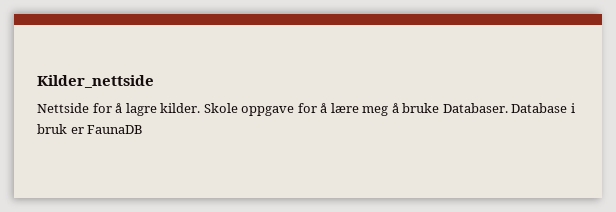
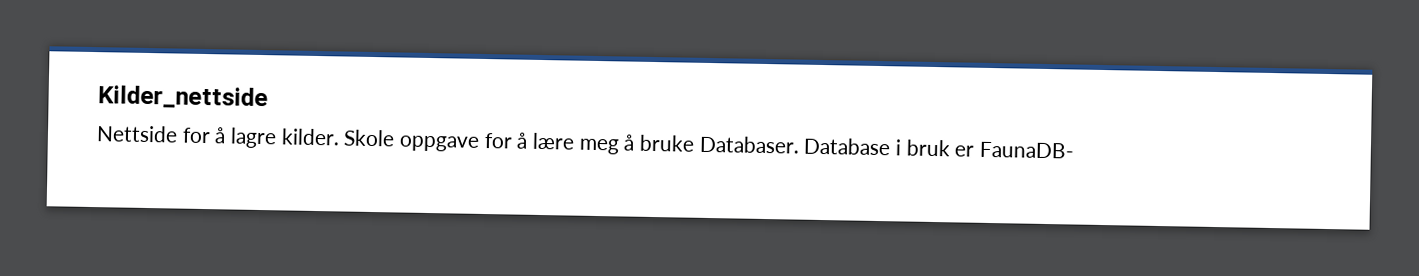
[87,125,144,134] FaunaDB -> [979,141,1075,159] FaunaDB-

